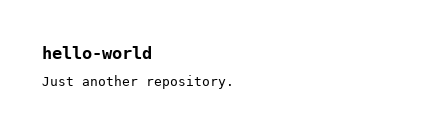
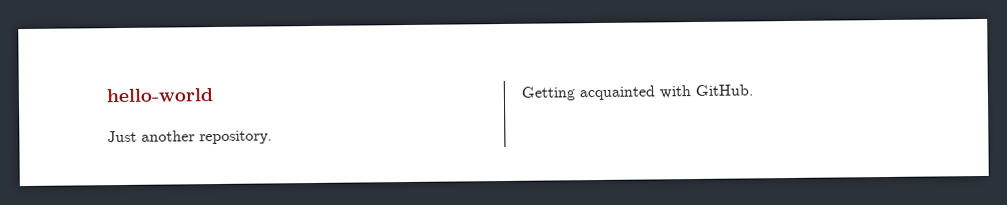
(234, 82) none -> [521,84,753,101] // Getting acquainted with GitHub.

